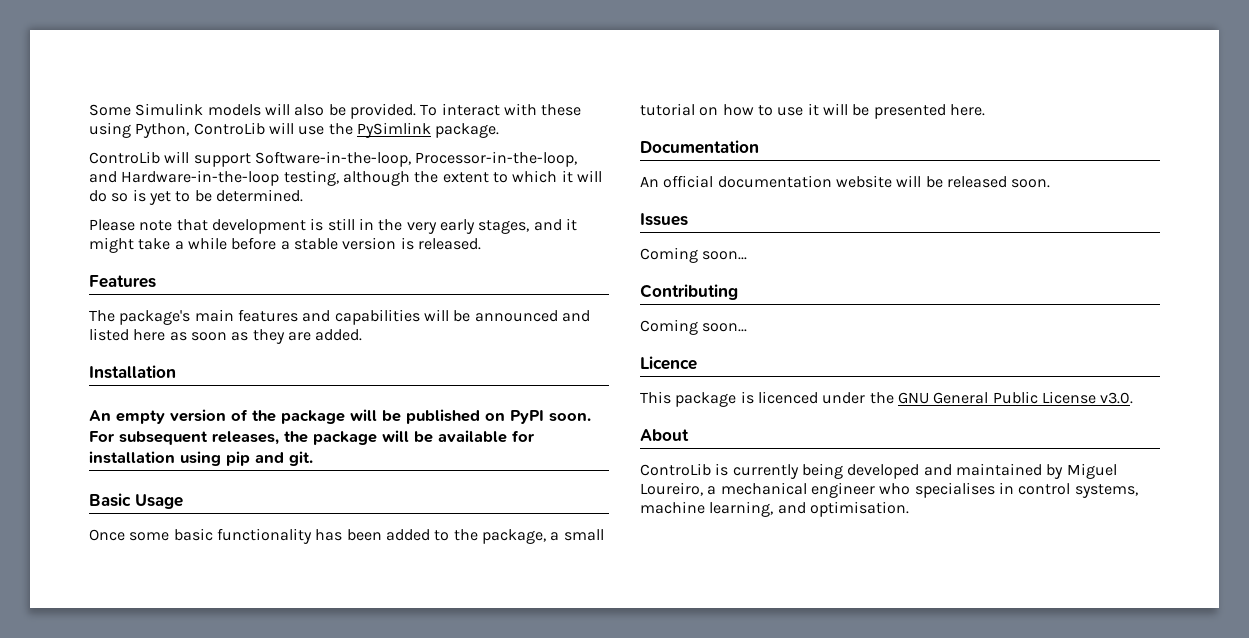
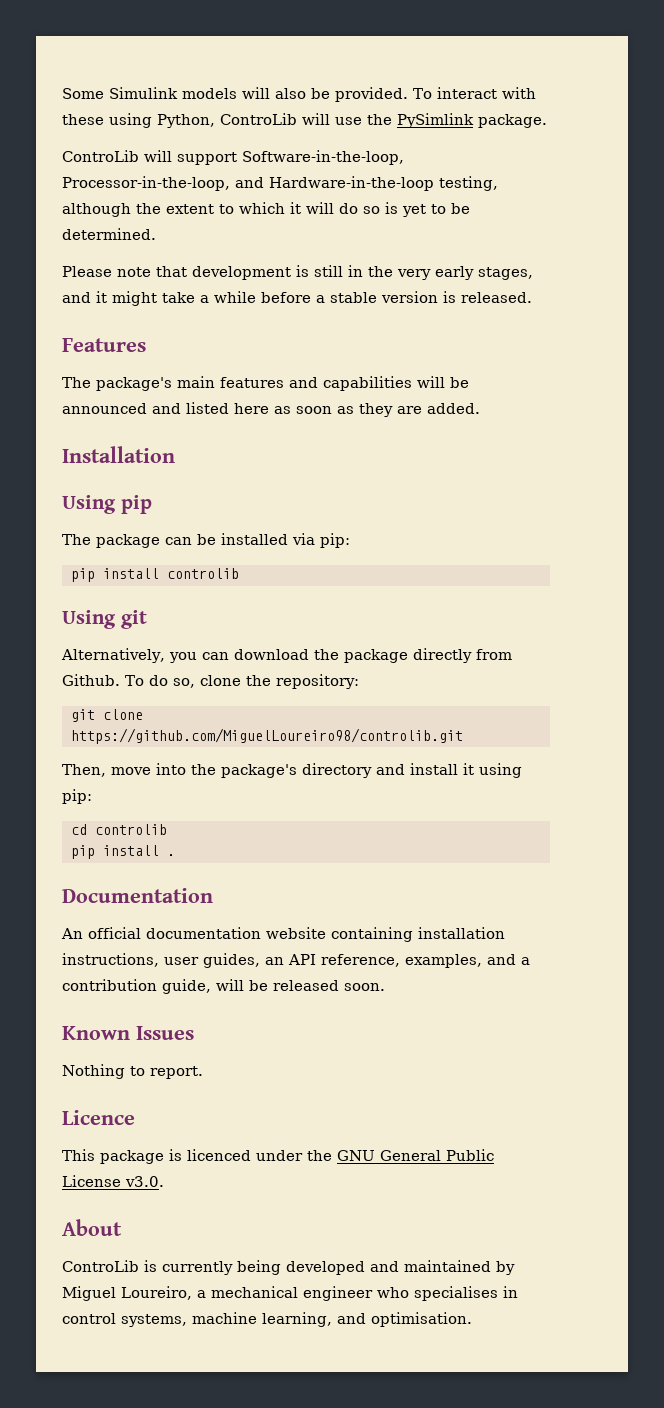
[89,409,591,424] [89,430,535,445] [89,451,313,466] [89,493,183,509] [89,528,604,544] [640,103,985,119] An empty version of the package will be published on PyPI soon. For subsequent releases, the package will be available for installation using pip and git. // Basic Usage // Once some basic functionality has been added to the package, a small tutorial on how to use it will be presented here. -> [62,495,152,514] [62,533,350,548] [71,568,239,582] [62,610,147,629] [61,648,512,663] [62,674,359,689] [71,709,143,722] [71,728,463,744] [62,763,522,778] [62,789,92,804] [71,824,167,835] [71,845,175,859] Using pip // The package can be installed via pip: // pip install controlib // Using git // Alternatively, you can download the package directly from Github. To do so, clone the repository: // git clone https://github.com/MiguelLoureiro98/controlib.git // Then, move into the package's directory and install it using pip: // cd controlib // pip install .
(892, 181) none -> [331,927,505,942] [62,953,530,968] [62,979,211,994] containing installation instructions, user guides, an API reference, examples, and a contribution guide,
(1051, 183) none -> [62,1026,130,1040] Known
[640,247,748,263] [640,284,738,300] [640,319,748,335] Coming soon... // Contributing // Coming soon... -> [62,1064,203,1079] Nothing to report.

